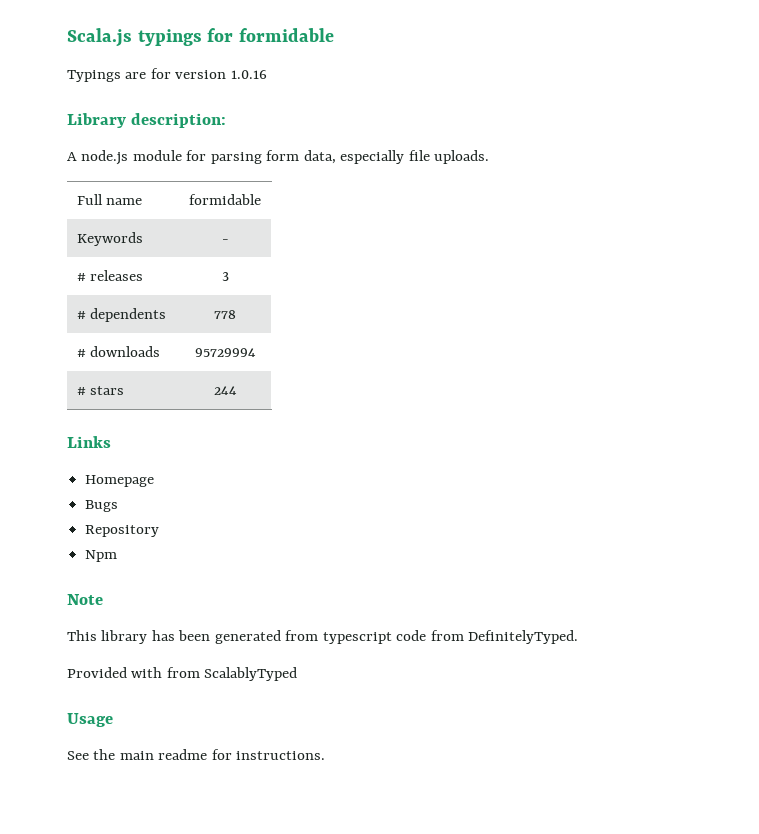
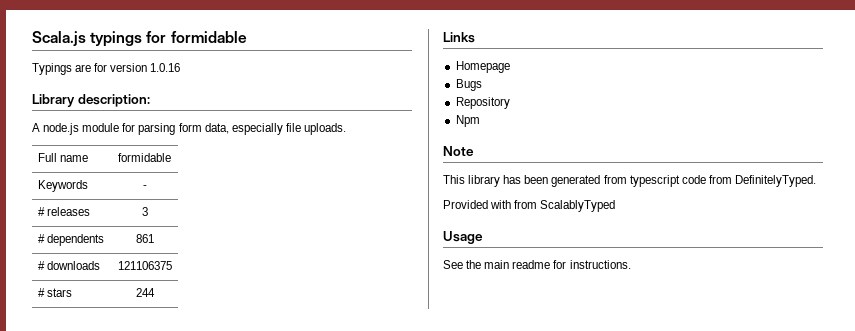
[214,310,236,319] 778 -> [135,234,154,243] 861
[194,348,256,357] 95729994 -> [117,261,172,270] 121106375

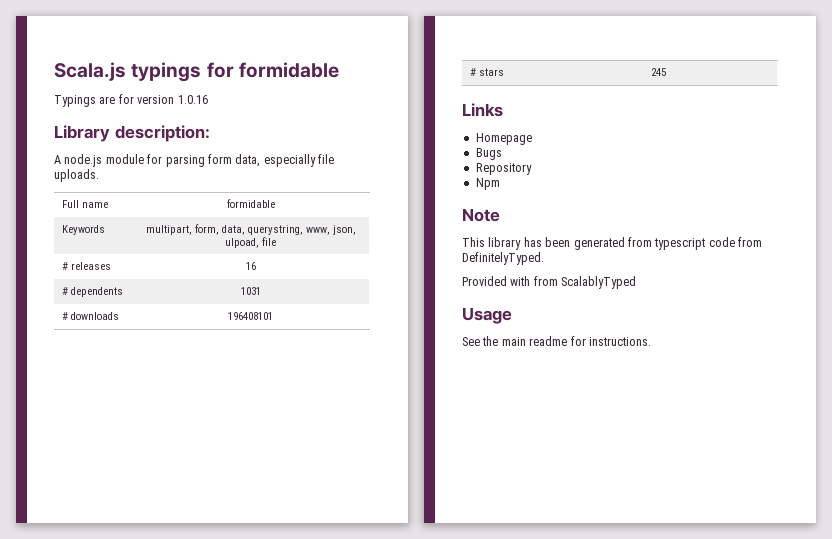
[142,185,147,189] - -> [145,224,356,235] [225,237,276,248] multipart, form, data, querystring, www, json, ulpoad, file
[141,207,148,216] 3 -> [245,262,256,270] 16
[135,234,154,243] 861 -> [240,287,261,295] 1031
[117,261,172,270] 121106375 -> [228,312,273,320] 196408101
[135,288,155,297] 244 -> [651,68,666,76] 245

